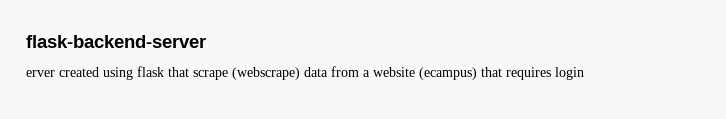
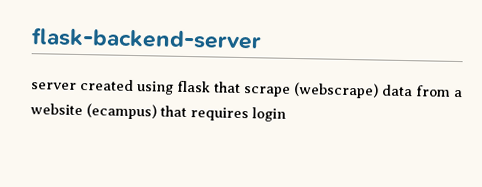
[26,70,55,77] erver -> [31,82,77,90] server

